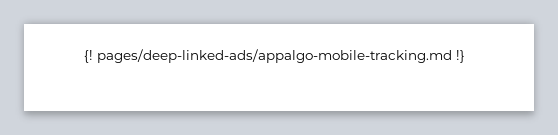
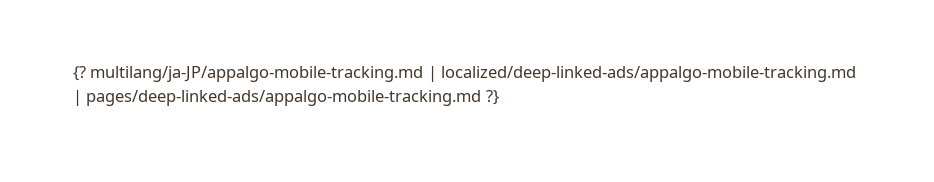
[84,49,465,63] {! pages/deep-linked-ads/appalgo-mobile-tracking.md !} -> [73,66,857,82] [73,90,499,106] {? multilang/ja-JP/appalgo-mobile-tracking.md | localized/deep-linked-ads/appalgo-mobile-tracking.md | pages/deep-linked-ads/appalgo-mobile-tracking.md ?}

